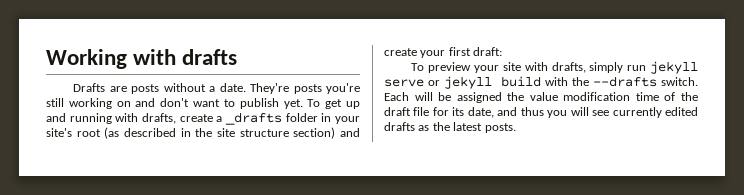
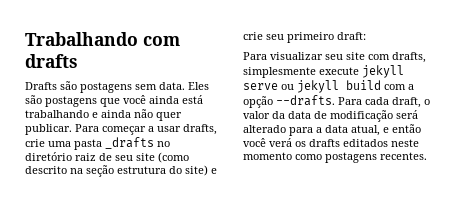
[46,49,177,69] Working with -> [25,32,180,46] Trabalhando com
[109,83,361,94] [46,98,360,109] [46,112,360,125] [46,127,360,139] [384,47,503,58] [411,62,647,73] are posts without a date. They're posts you're still working on and don't want to publish yet. To get up and running with drafts, create a _drafts folder in your site's root (as described in the site structure section) and create your first draft: // To preview your site with drafts, simply run -> [60,81,209,93] [25,95,203,107] [25,109,182,121] [25,124,217,135] [25,137,170,150] [25,152,189,163] [25,165,217,177] [243,32,366,43] [243,52,426,63] [243,67,359,78] são postagens sem data. Eles são postagens que você ainda está trabalhando e ainda não quer publicar. Para começar a usar drafts, crie uma pasta _drafts no diretório raiz de seu site (como descrito na seção estrutura do site) e crie seu primeiro draft: // Para visualizar seu site com drafts, simplesmente execute
[427,80,440,86] or -> [281,84,294,90] ou
[545,76,698,87] [384,92,698,103] [384,107,698,118] [384,122,516,133] with the --drafts switch. Each will be assigned the value modification time of the draft file for its date, and thus you will see currently edited drafts as the latest posts. -> [384,84,414,90] [243,95,430,108] [243,110,418,122] [243,124,421,136] [243,138,419,147] [243,152,427,163] com a opção --drafts. Para cada draft, o valor da data de modificação será alterado para a data atual, e então você verá os drafts editados neste momento como postagens recentes.

